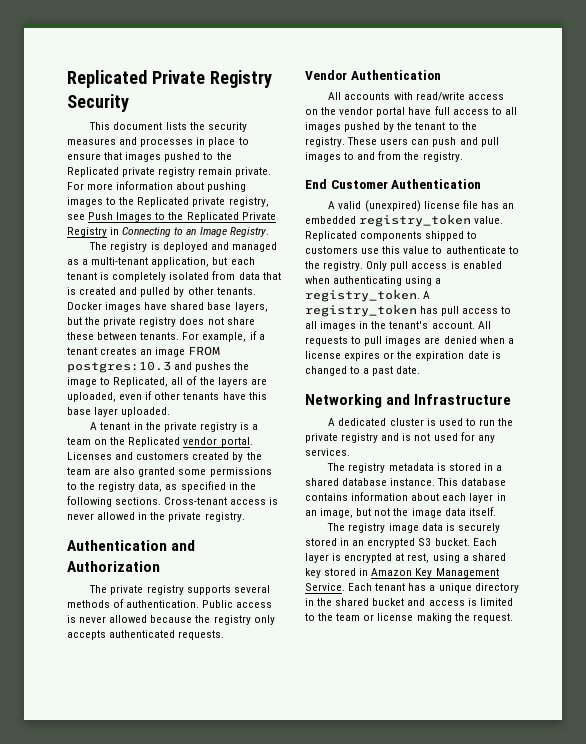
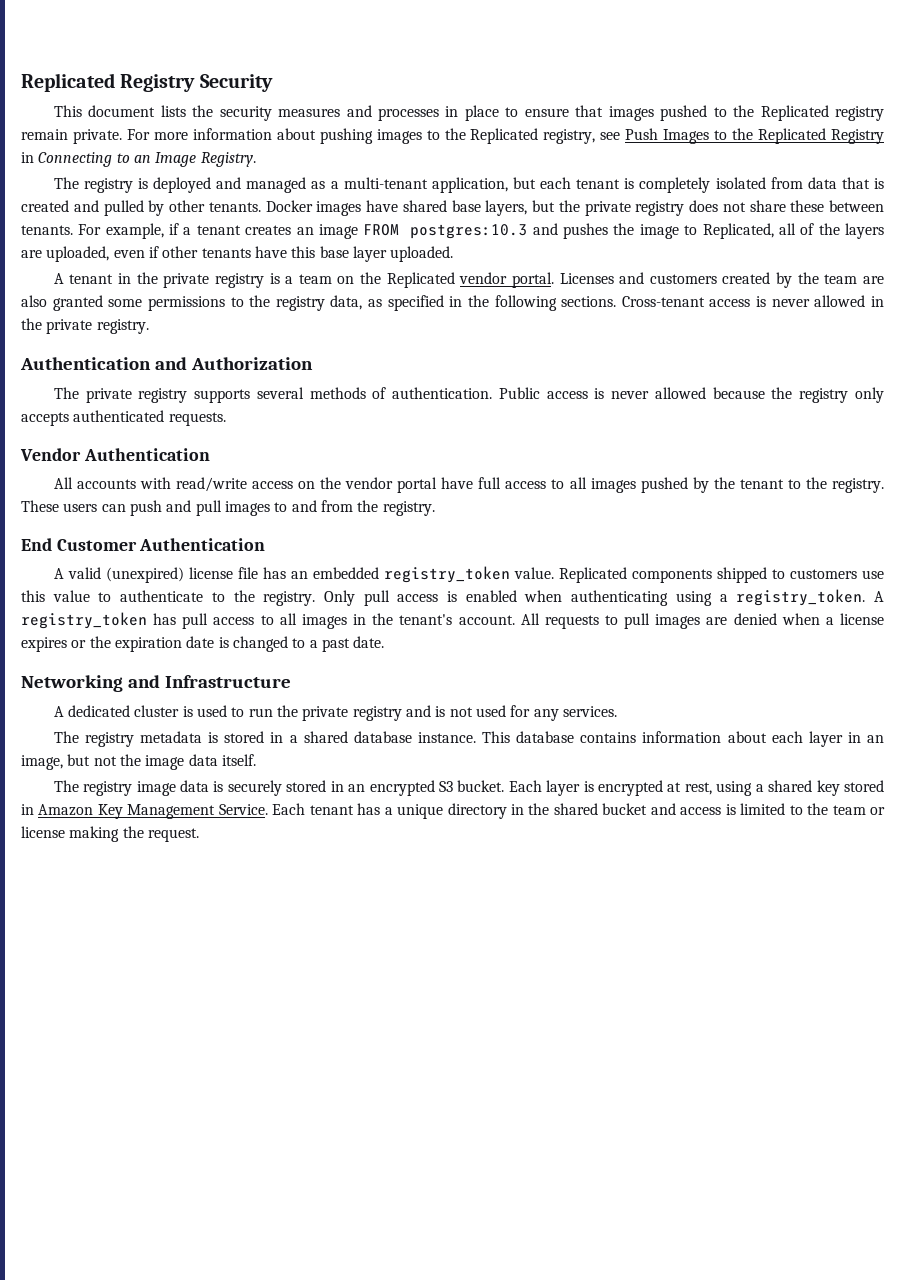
[67,70,205,88] Replicated Private -> [21,73,115,92] Replicated
[122,167,156,177] private -> (829, 113) none
[192,197,226,207] private -> (539, 136) none
[241,212,276,220] Private -> (827, 136) none

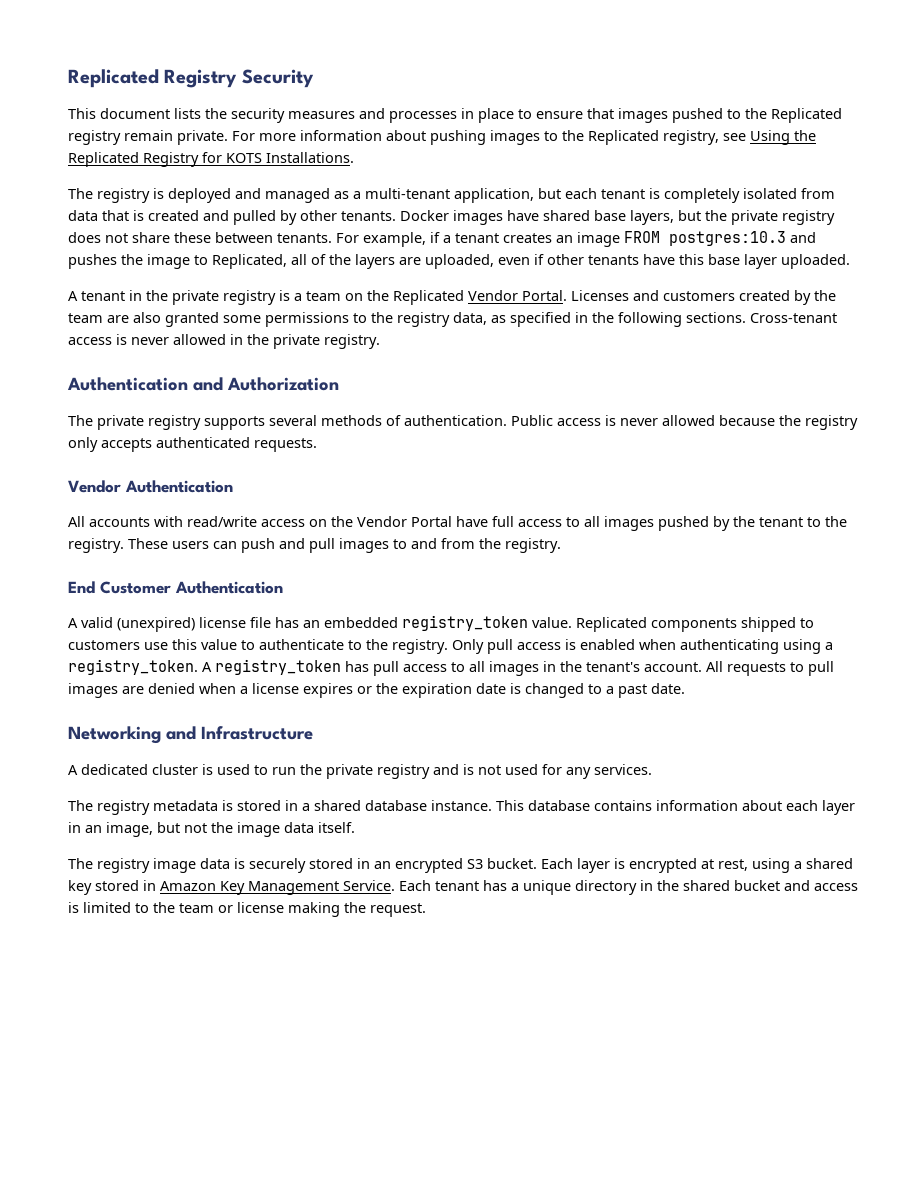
[625,128,885,144] [21,152,256,167] Push Images to the Replicated Registry in Connecting to an Image Registry. -> [750,130,816,145] [68,152,354,167] Using the Replicated Registry for KOTS Installations.
[459,272,554,288] vendor portal. -> [468,290,567,301] Vendor Portal.
[345,477,438,493] vendor portal -> [357,516,452,527] Vendor Portal

